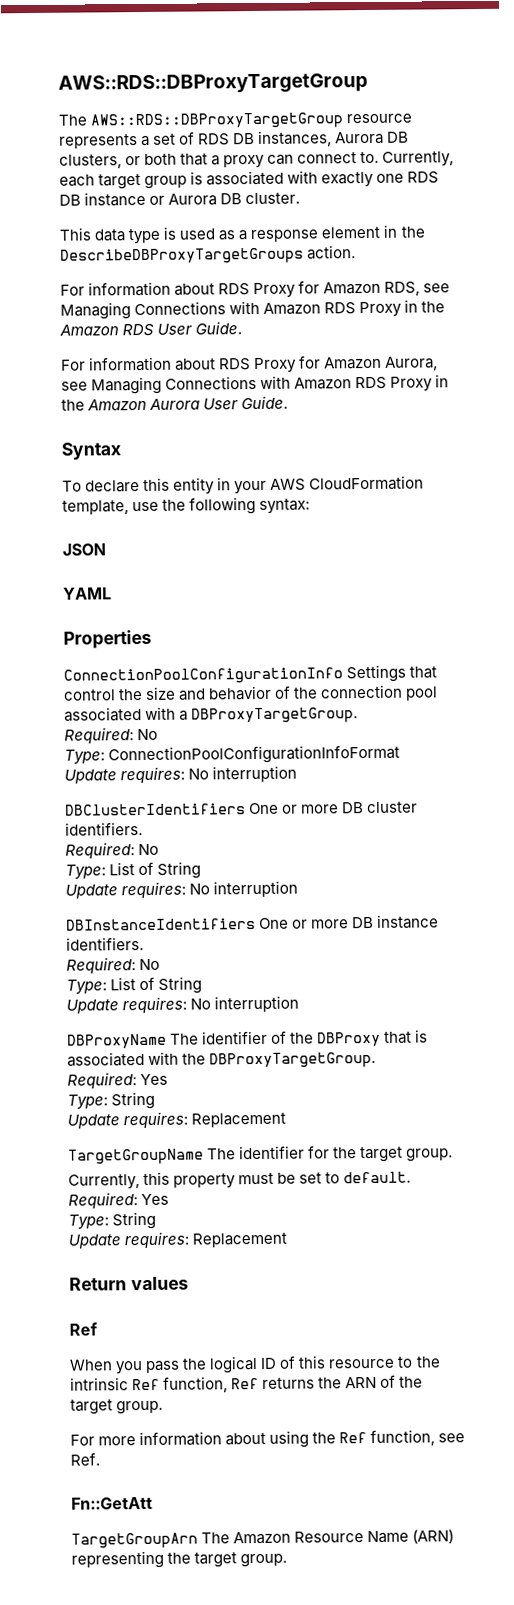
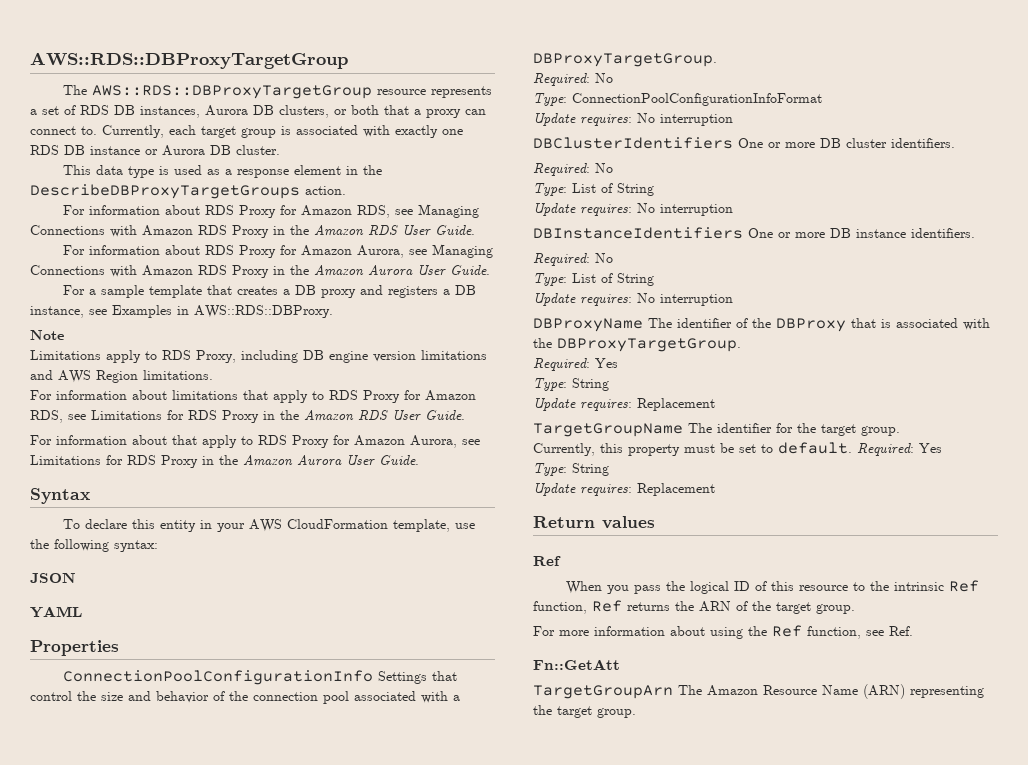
(289, 402) none -> [62,285,476,298] [30,305,333,318] [30,330,64,340] [30,350,487,363] [30,370,213,383] [30,390,476,403] [30,410,465,423] [30,435,480,448] [30,455,419,468] // For a sample template that creates a DB proxy and registers a DB instance, see Examples in AWS::RDS::DBProxy. // Note // Limitations apply to RDS Proxy, including DB engine version limitations and AWS Region limitations. // For information about limitations that apply to RDS Proxy for Amazon RDS, see Limitations for RDS Proxy in the Amazon RDS User Guide. // For information about that apply to RDS Proxy for Amazon Aurora, see Limitations for RDS Proxy in the Amazon Aurora User Guide.

